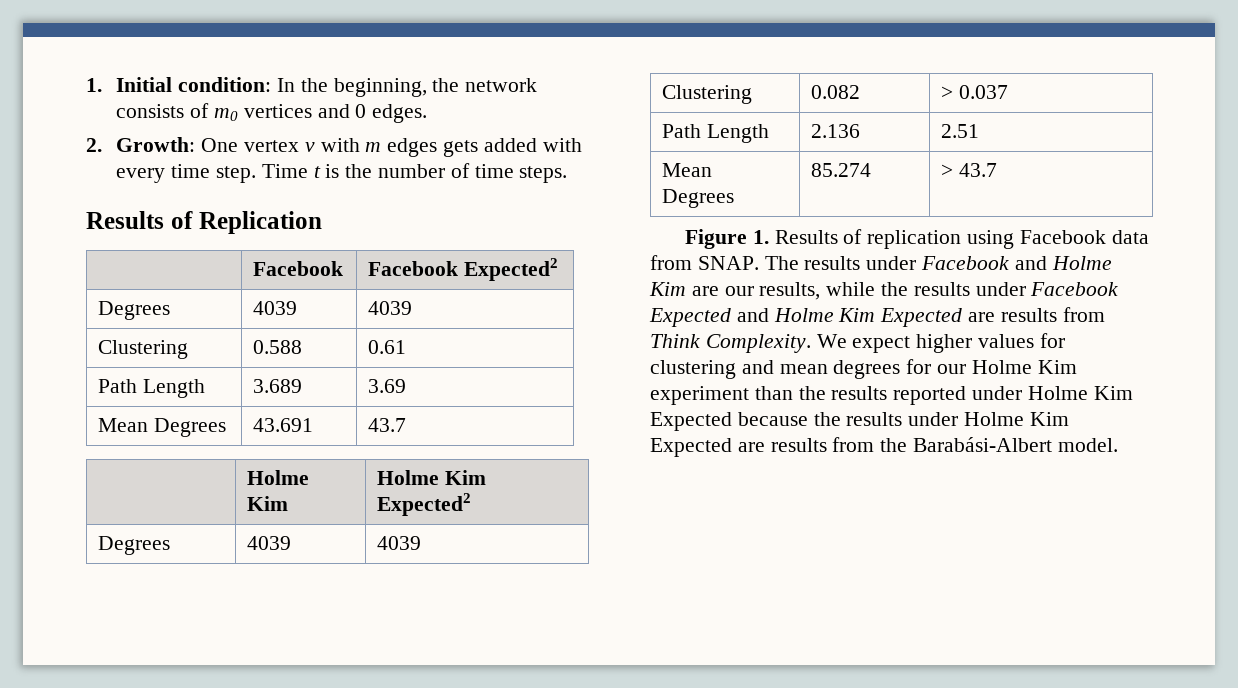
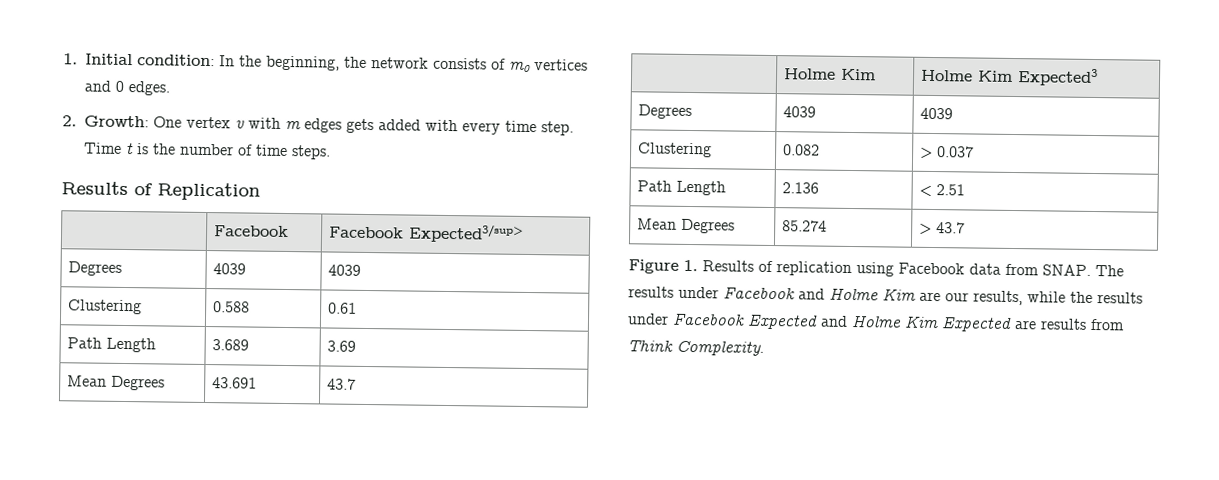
[464,258,559,281] Expected2 -> [407,224,524,243] Expected3/sup>
[377,493,472,516] Expected2 -> [1016,68,1098,87] Expected3
(861, 131) none -> [918,185,932,196] <
[816,333,1065,353] [650,359,1077,379] [650,386,1133,405] [650,412,1069,431] [650,437,1118,457] We expect higher values for clustering and mean degrees for our Holme Kim experiment than the results reported under Holme Kim Expected because the results under Holme Kim Expected are results from the Barabási-Albert model. -> (764, 348) none

